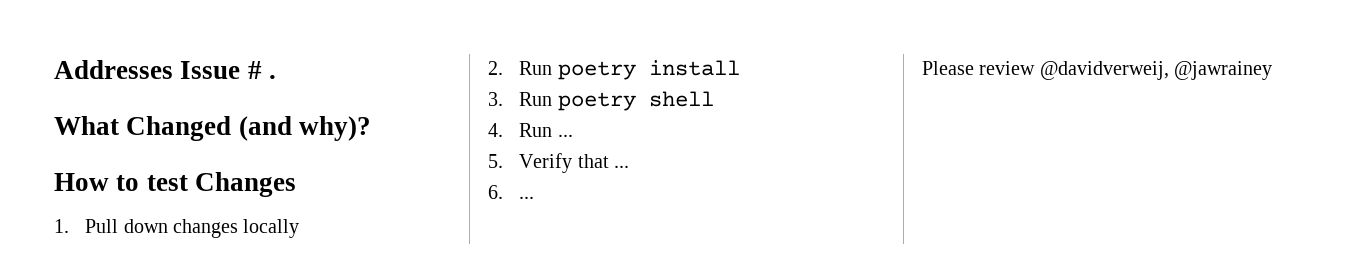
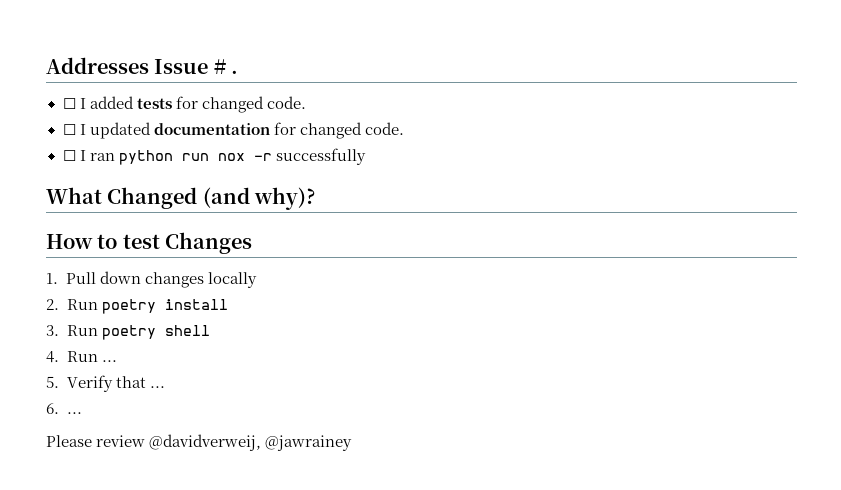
(276, 77) none -> [62,96,306,113] [62,122,404,139] [62,148,366,165] // ☐ I added tests for changed code. // ☐ I updated documentation for changed code. // ☐ I ran python run nox -r successfully

